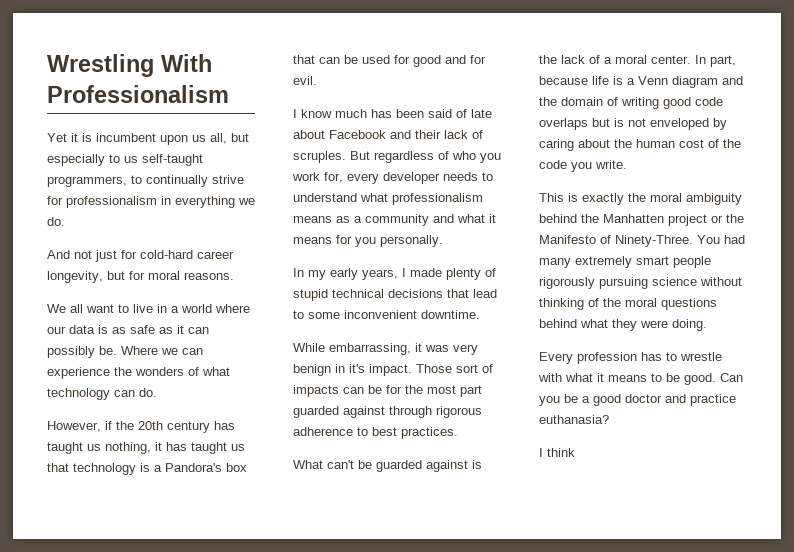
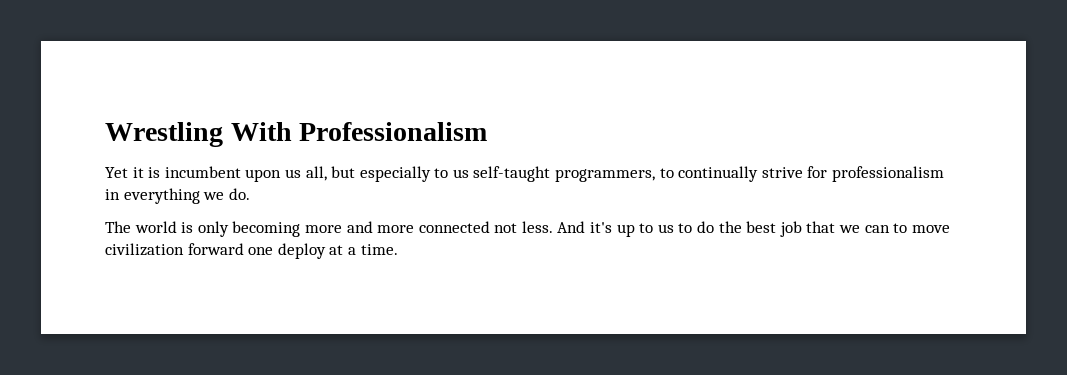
[47,250,234,262] [47,271,234,283] [47,304,250,313] [47,325,209,334] [47,346,203,358] [47,367,230,379] [47,388,157,400] [47,421,235,433] [47,442,245,454] [47,463,247,475] [293,55,486,67] [293,76,317,85] [293,109,492,118] [293,130,483,139] [293,151,501,163] [292,172,493,184] [293,193,483,205] [293,214,496,226] [293,235,443,247] [293,268,496,280] [293,289,497,301] [293,310,480,319] [293,343,478,355] [293,364,493,376] [293,385,482,397] [293,406,482,418] [293,427,458,439] [293,460,482,472] [539,55,736,67] [539,76,743,88] [539,97,723,109] [539,118,727,130] [539,139,741,151] [539,160,627,172] [539,193,742,205] [539,214,744,226] [539,235,745,247] [539,256,711,268] [539,277,742,289] [539,298,717,310] [539,319,707,331] [539,352,722,364] [538,373,743,385] [539,394,736,406] [539,415,609,424] [539,448,575,457] And not just for cold-hard career longevity, but for moral reasons. // We all want to live in a world where our data is as safe as it can possibly be. Where we can experience the wonders of what technology can do. // However, if the 20th century has taught us nothing, it has taught us that technology is a Pandora's box that can be used for good and for evil. // I know much has been said of late about Facebook and their lack of scruples. But regardless of who you work for, every developer needs to understand what professionalism means as a community and what it means for you personally. // In my early years, I made plenty of stupid technical decisions that lead to some inconvenient downtime. // While embarrassing, it was very benign in it's impact. Those sort of impacts can be for the most part guarded against through rigorous adherence to best practices. // What can't be guarded against is the lack of a moral center. In part, because life is a Venn diagram and the domain of writing good code overlaps but is not enveloped by caring about the human cost of the code you write. // This is exactly the moral ambiguity behind the Manhatten project or the Manifesto of Ninety-Three. You had many extremely smart people rigorously pursuing science without thinking of the moral questions behind what they were doing. // Every profession has to wrestle with what it means to be good. Can you be a good doctor and practice euthanasia? // I think -> [105,221,950,237] [105,243,398,259] The world is only becoming more and more connected not less. And it's up to us to do the best job that we can to move civilization forward one deploy at a time.

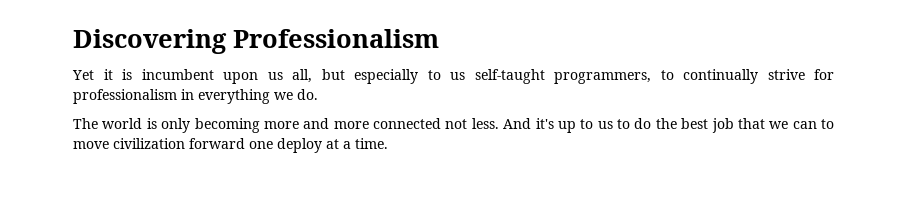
[105,122,292,147] Wrestling With -> [73,29,227,54] Discovering

